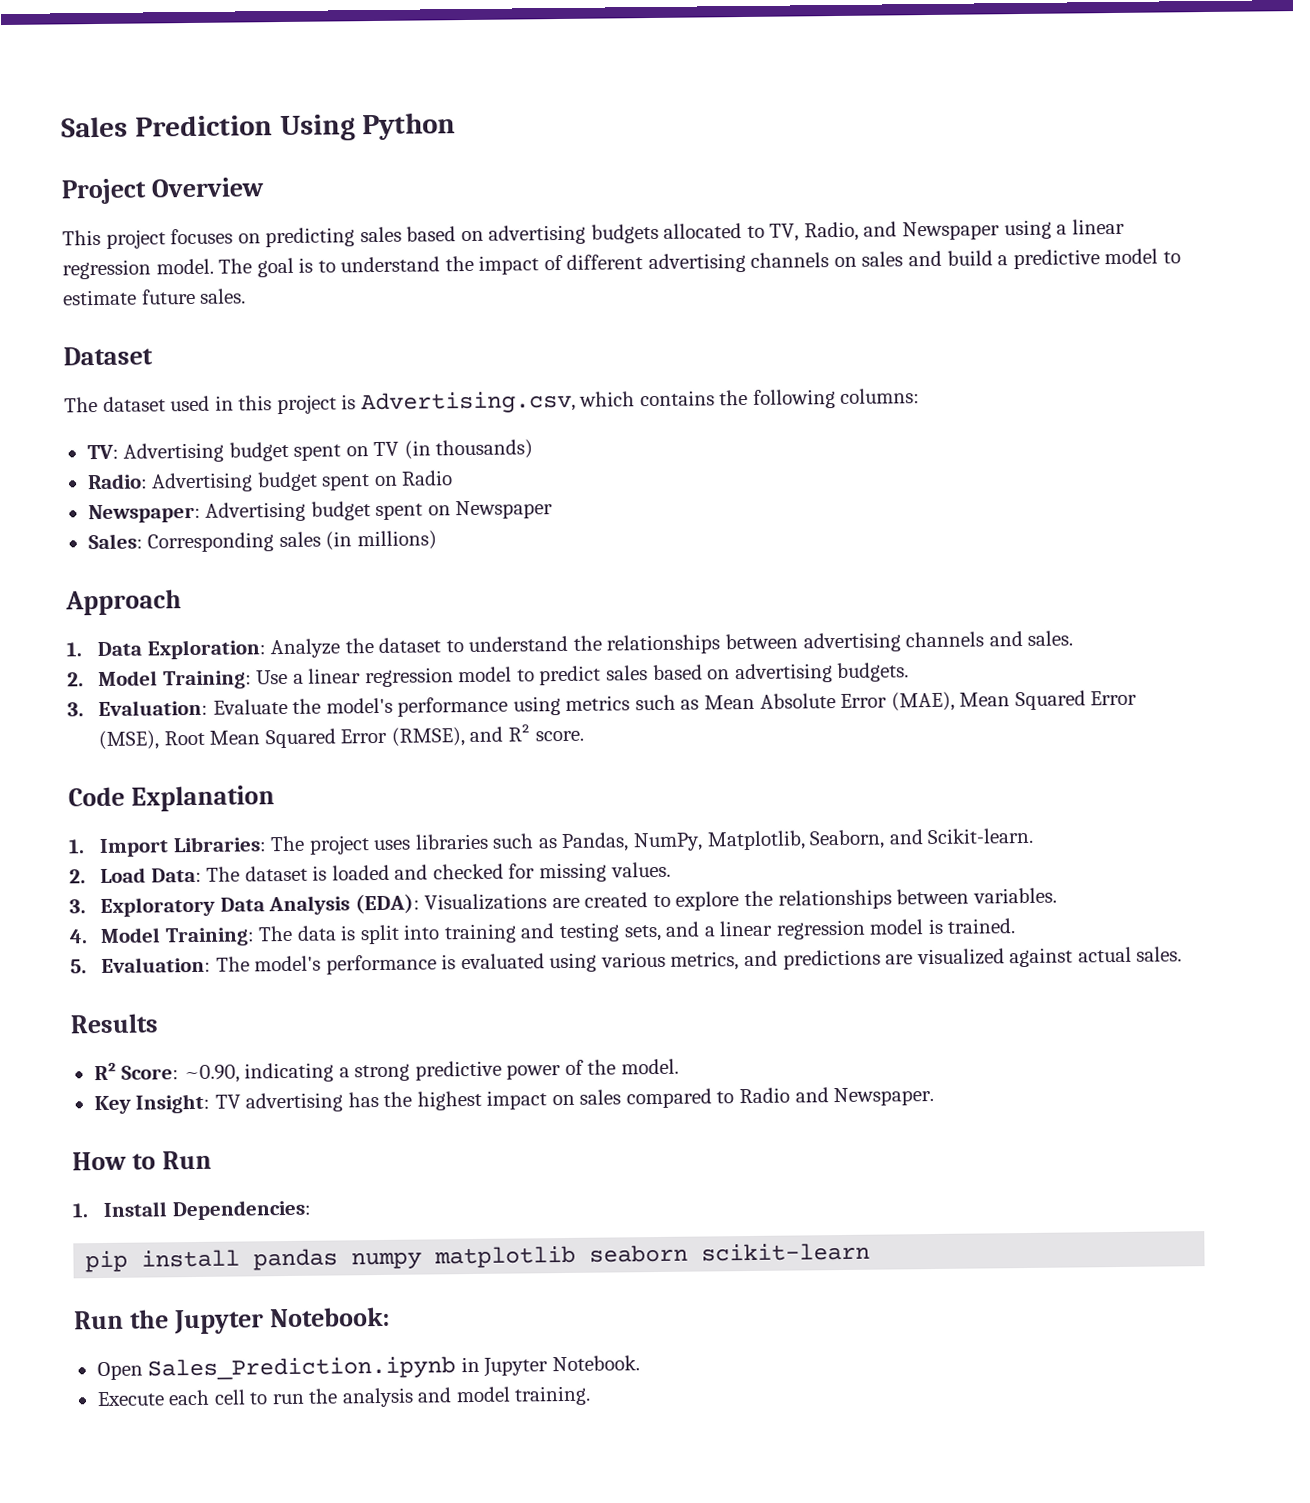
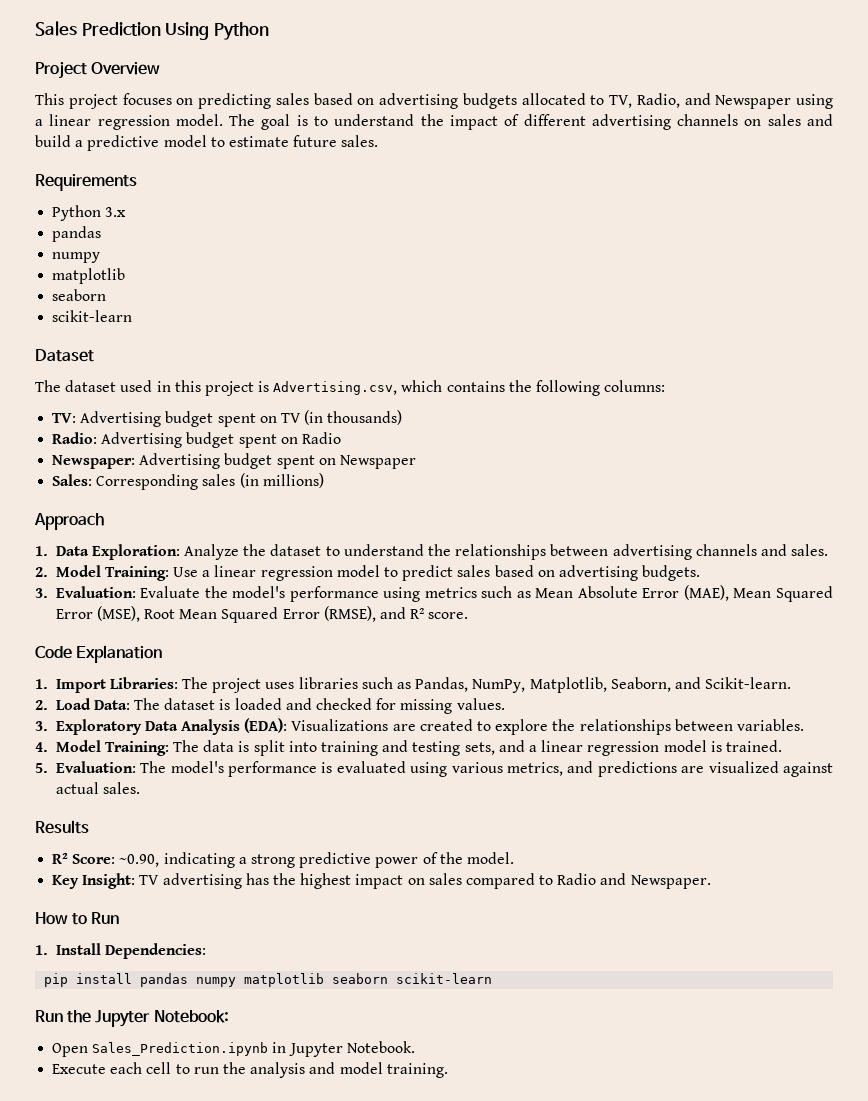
(247, 296) none -> [35,174,137,191] [52,205,127,221] [52,226,102,242] [52,252,101,263] [52,268,126,284] [52,289,107,301] [52,310,133,322] // Requirements // Python 3.x // pandas // numpy // matplotlib // seaborn // scikit-learn

